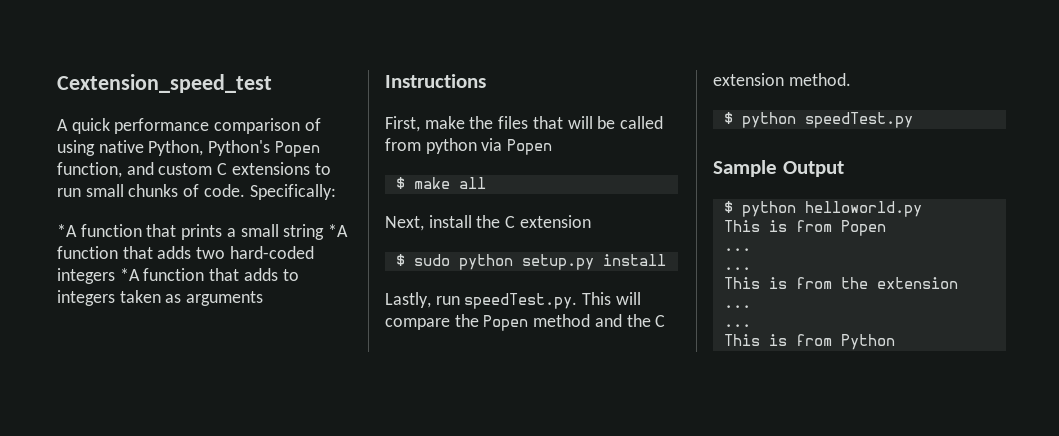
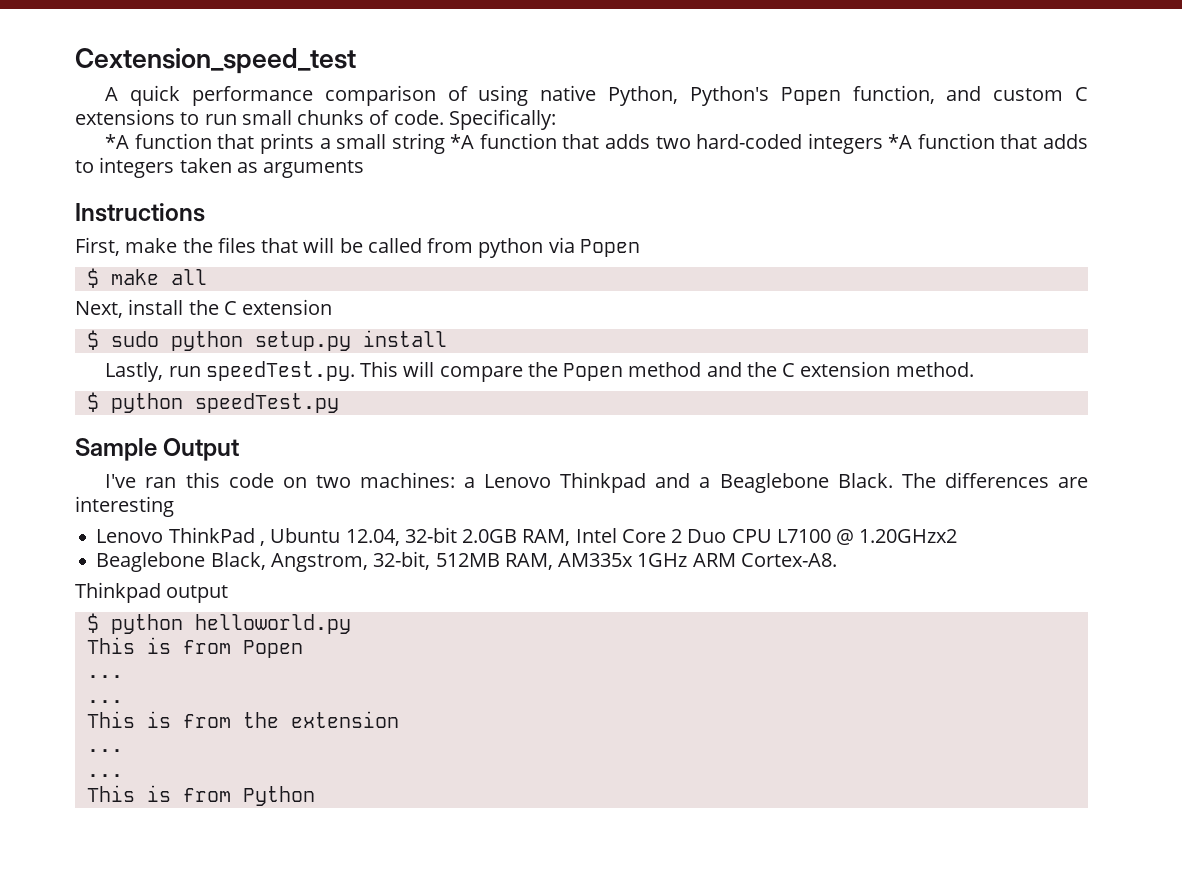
(844, 169) none -> [105,472,1088,493] [75,496,174,517] [96,527,958,546] [96,551,837,572] [75,582,229,603] // I've ran this code on two machines: a Lenovo Thinkpad and a Beaglebone Black. The differences are interesting // Lenovo ThinkPad , Ubuntu 12.04, 32-bit 2.0GB RAM, Intel Core 2 Duo CPU L7100 @ 1.20GHzx2 // Beaglebone Black, Angstrom, 32-bit, 512MB RAM, AM335x 1GHz ARM Cortex-A8. // Thinkpad output

